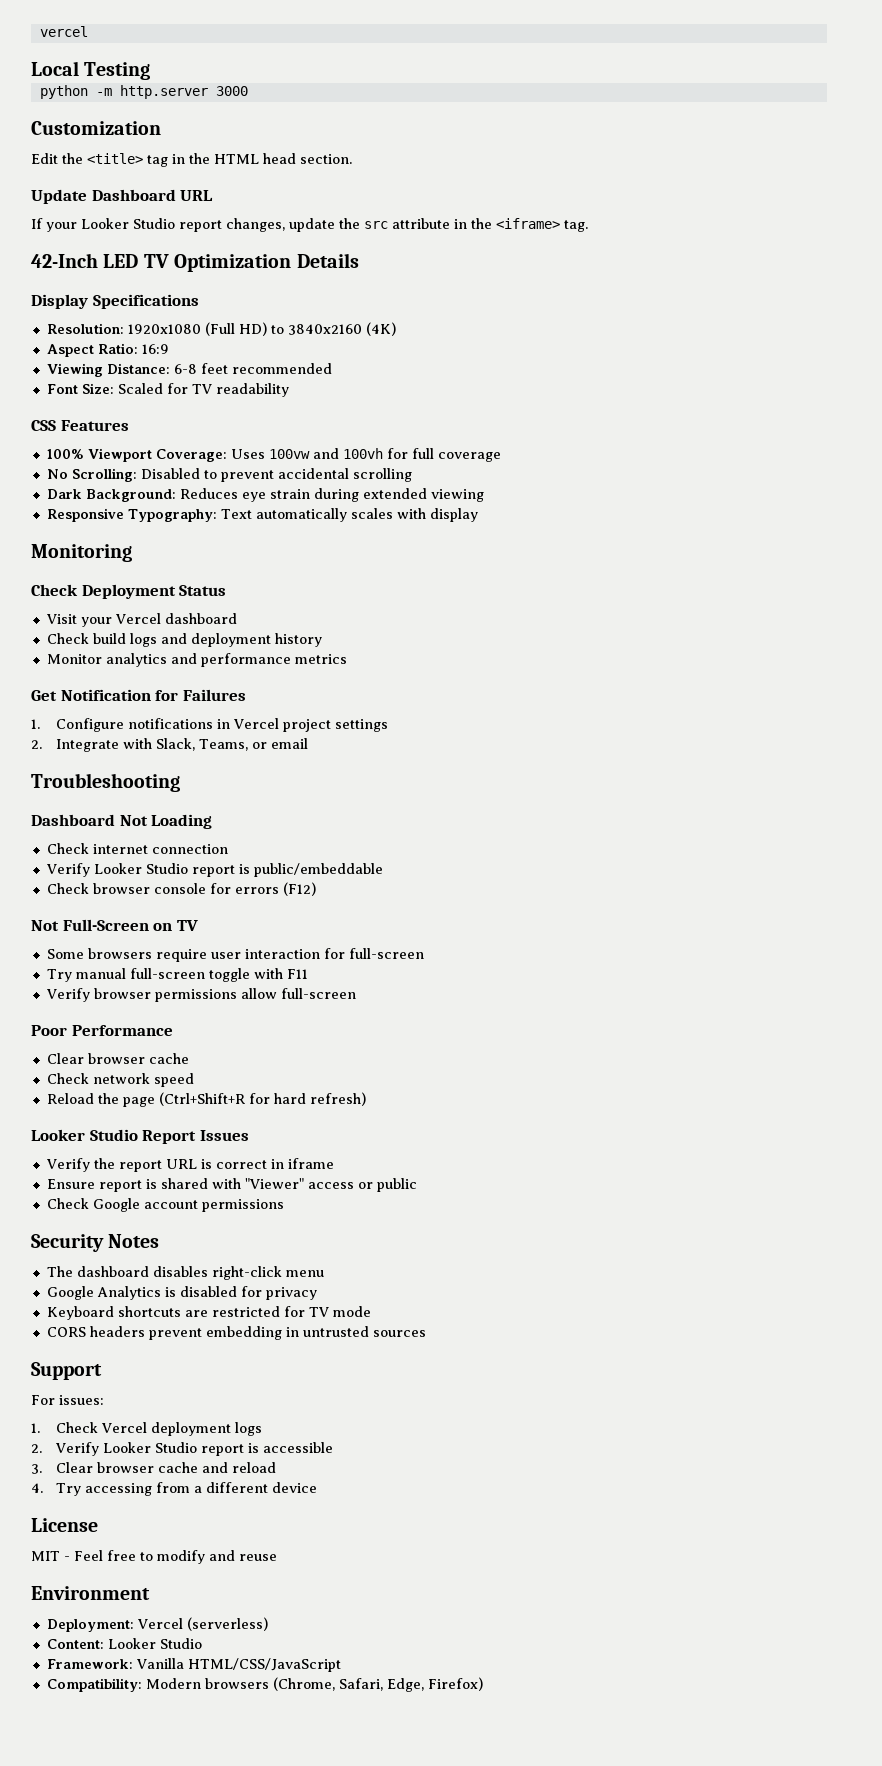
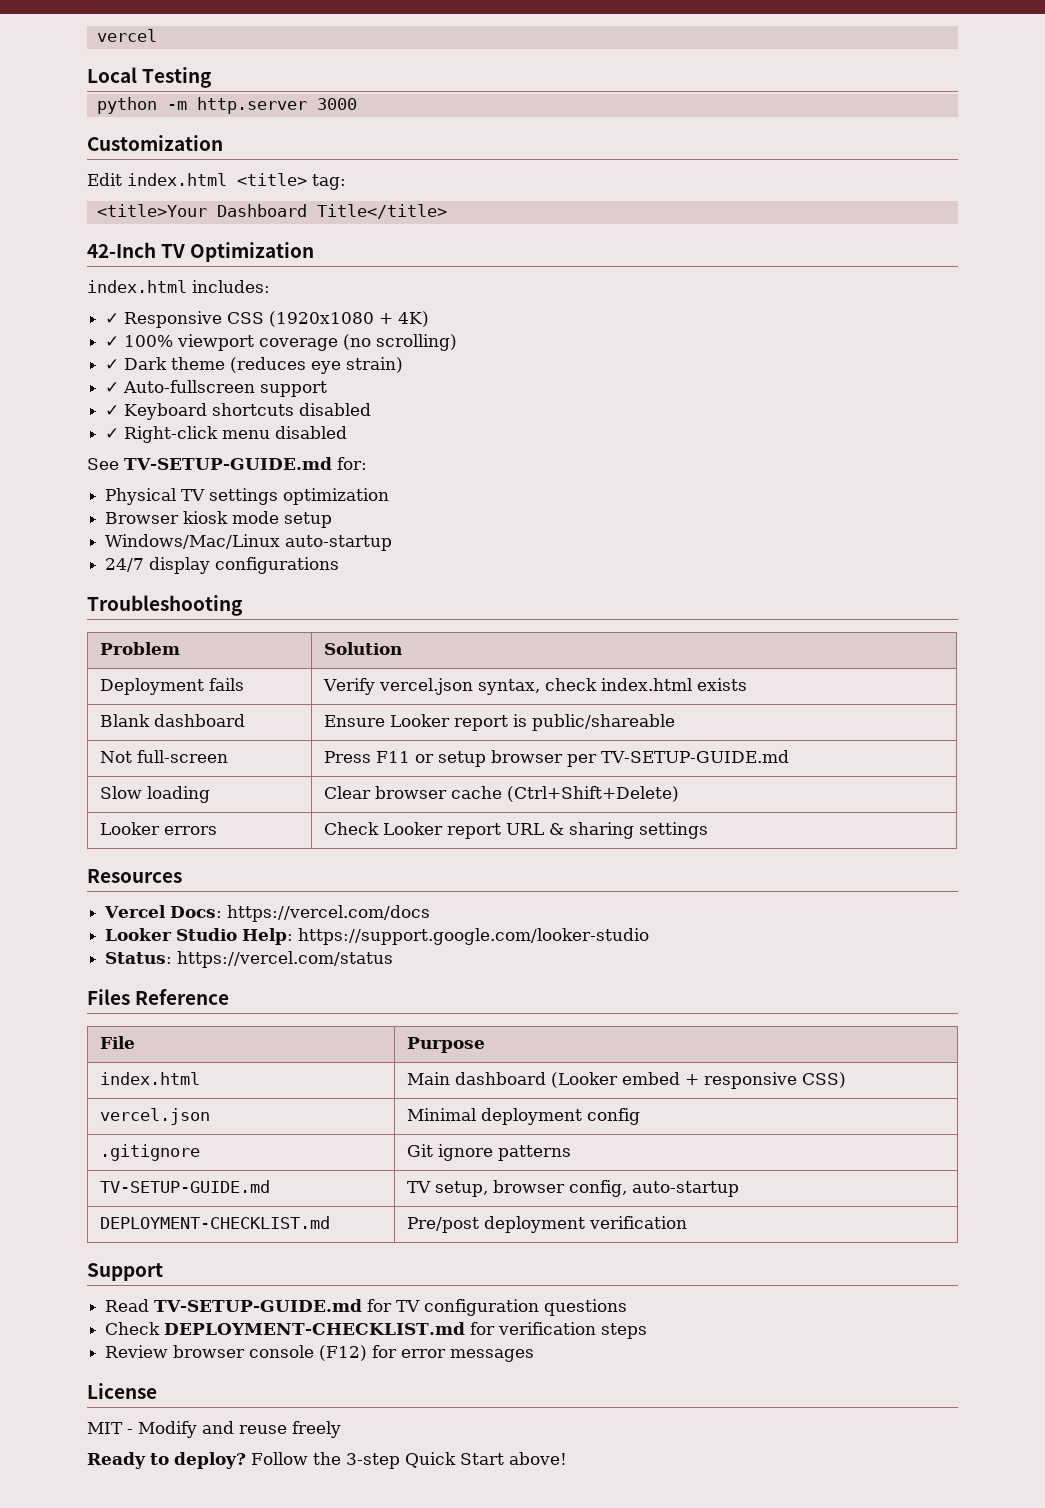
[62,153,352,167] [31,189,214,204] [31,218,588,232] the <title> tag in the HTML head section. // Update Dashboard URL // If your Looker Studio report changes, update the src attribute in the <iframe> tag. -> [127,173,346,190] [96,204,447,219] index.html <title> tag: // <title>Your Dashboard Title</title>
[103,254,139,268] LED -> (156, 250) none
[296,253,359,268] [31,294,199,309] [46,322,396,336] [46,343,169,357] [46,363,332,377] [46,383,289,397] [31,420,129,431] [46,448,501,462] [46,468,412,482] [46,488,484,502] [46,508,478,522] [31,544,132,562] [31,584,227,599] [45,613,237,627] [46,633,322,647] [46,653,347,667] [31,689,246,701] [31,718,388,732] [31,738,308,752] [31,773,180,792] [31,814,213,829] [46,843,228,854] [45,863,383,877] [46,882,316,896] [31,919,198,931] [46,948,424,962] [46,968,308,982] [45,988,356,1002] [31,1025,173,1036] [46,1053,189,1064] [46,1073,194,1087] [46,1092,366,1107] [31,1129,249,1144] [45,1158,334,1172] [46,1178,417,1192] [46,1198,284,1212] [31,1234,160,1252] [46,1266,324,1280] [46,1286,317,1300] [46,1306,371,1320] [46,1326,426,1340] [31,1362,102,1380] [31,1395,104,1405] [31,1422,262,1436] [31,1442,333,1456] [31,1462,276,1474] [31,1482,317,1496] [31,1518,98,1532] [31,1550,277,1564] [31,1586,150,1600] [46,1617,268,1632] [46,1638,202,1649] [46,1658,341,1672] [46,1677,483,1692] Details // Display Specifications // Resolution: 1920x1080 (Full HD) to 3840x2160 (4K) // Aspect Ratio: 16:9 // Viewing Distance: 6-8 feet recommended // Font Size: Scaled for TV readability // CSS Features // 100% Viewport Coverage: Uses 100vw and 100vh for full coverage // No Scrolling: Disabled to prevent accidental scrolling // Dark Background: Reduces eye strain during extended viewing // Responsive Typography: Text automatically scales with display // Monitoring // Check Deployment Status // Visit your Vercel dashboard // Check build logs and deployment history // Monitor analytics and performance metrics // Get Notification for Failures // 1. Configure notifications in Vercel project settings // 2. Integrate with Slack, Teams, or email // Troubleshooting // Dashboard Not Loading // Check internet connection // Verify Looker Studio report is public/embeddable // Check browser console for errors (F12) // Not Full-Screen on TV // Some browsers require user interaction for full-screen // Try manual full-screen toggle with F11 // Verify browser permissions allow full-screen // Poor Performance // Clear browser cache // Check network speed // Reload the page (Ctrl+Shift+R for hard refresh) // Looker Studio Report Issues // Verify the report URL is correct in iframe // Ensure report is shared with "Viewer" access or public // Check Google account permissions // Security Notes // The dashboard disables right-click menu // Google Analytics is disabled for privacy // Keyboard shortcuts are restricted for TV mode // CORS headers prevent embedding in untrusted sources // Support // For issues: // 1. Check Vercel deployment logs // 2. Verify Looker Studio report is accessible // 3. Clear browser cache and reload // 4. Try accessing from a different device // License // MIT - Feel free to modify and reuse // Environment // Deployment: Vercel (serverless) // Content: Looker Studio // Framework: Vanilla HTML/CSS/JavaScript // Compatibility: Modern browsers (Chrome, Safari, Edge, Firefox) -> [87,280,270,293] [105,311,430,328] [105,334,458,351] [105,357,404,374] [105,380,328,397] [105,403,372,420] [105,426,348,443] [87,457,367,470] [105,488,390,505] [105,511,333,528] [105,534,393,551] [105,557,340,574] [87,595,243,616] [99,642,180,655] [323,642,402,655] [99,678,244,695] [322,678,747,695] [99,714,245,727] [323,714,675,731] [99,750,228,763] [323,750,789,767] [99,786,210,803] [323,786,679,802] [99,822,217,835] [323,822,708,839] [87,869,182,883] [104,905,431,922] [105,928,650,945] [105,951,394,968] [87,989,230,1005] [99,1036,135,1049] [406,1037,485,1053] [99,1072,200,1085] [406,1072,846,1089] [99,1108,210,1125] [406,1108,640,1125] [99,1144,200,1161] [406,1144,571,1161] [99,1180,270,1193] [406,1180,739,1197] [99,1216,330,1229] [406,1216,687,1233] [87,1263,163,1281] [105,1299,628,1316] [105,1322,648,1339] [105,1345,535,1362] [87,1383,157,1399] [87,1421,341,1438] [87,1452,567,1469] // index.html includes: // ✓ Responsive CSS (1920x1080 + 4K) // ✓ 100% viewport coverage (no scrolling) // ✓ Dark theme (reduces eye strain) // ✓ Auto-fullscreen support // ✓ Keyboard shortcuts disabled // ✓ Right-click menu disabled // See TV-SETUP-GUIDE.md for: // Physical TV settings optimization // Browser kiosk mode setup // Windows/Mac/Linux auto-startup // 24/7 display configurations // Troubleshooting // Problem | Solution // Deployment fails | Verify vercel.json syntax, check index.html exists // Blank dashboard | Ensure Looker report is public/shareable // Not full-screen | Press F11 or setup browser per TV-SETUP-GUIDE.md // Slow loading | Clear browser cache (Ctrl+Shift+Delete) // Looker errors | Check Looker report URL & sharing settings // Resources // Vercel Docs: https://vercel.com/docs // Looker Studio Help: https://support.google.com/looker-studio // Status: https://vercel.com/status // Files Reference // File | Purpose // index.html | Main dashboard (Looker embed + responsive CSS) // vercel.json | Minimal deployment config // .gitignore | Git ignore patterns // TV-SETUP-GUIDE.md | TV setup, browser config, auto-startup // DEPLOYMENT-CHECKLIST.md | Pre/post deployment verification // Support // Read TV-SETUP-GUIDE.md for TV configuration questions // Check DEPLOYMENT-CHECKLIST.md for verification steps // Review browser console (F12) for error messages // License // MIT - Modify and reuse freely // Ready to deploy? Follow the 3-step Quick Start above!

